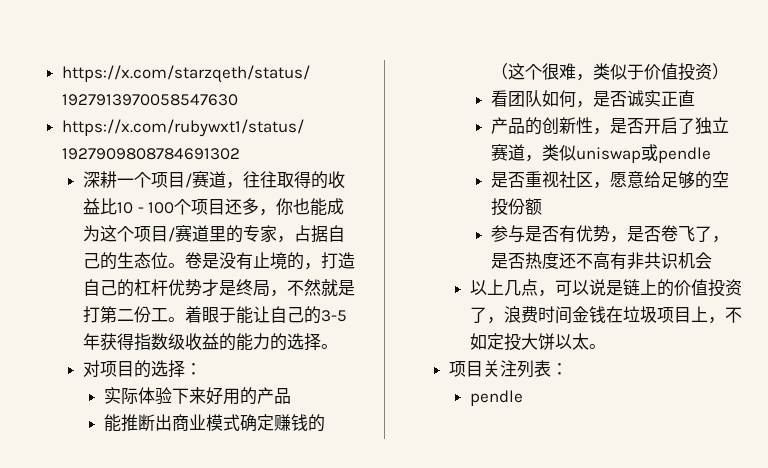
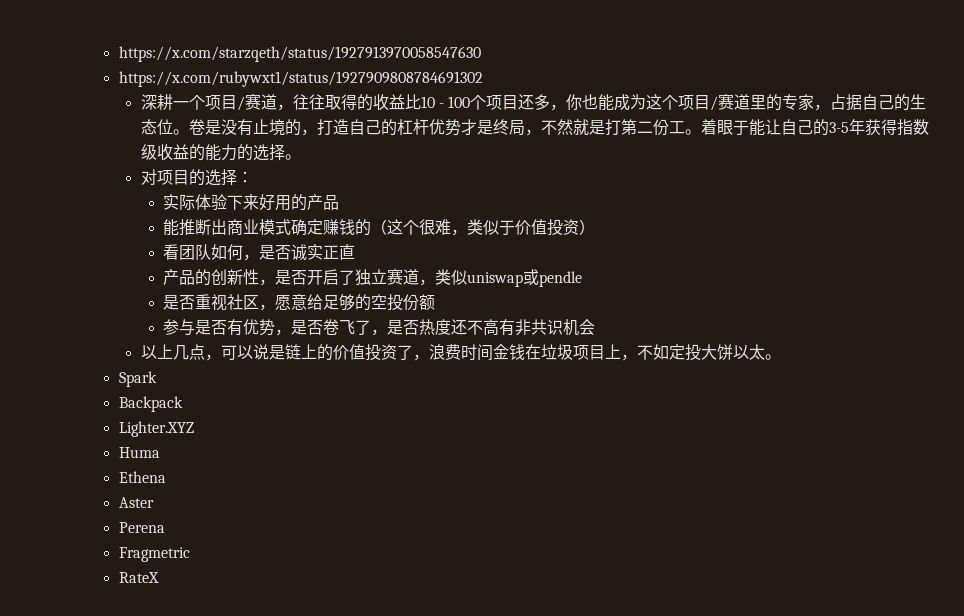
[448,360,568,378] [469,390,523,406] 项目关注列表： // pendle -> [118,371,157,387] [118,396,183,412] [118,421,194,437] [118,447,160,458] [118,471,166,483] [118,497,154,508] [118,522,165,533] [118,547,190,562] [118,572,159,583] Spark // Backpack // Lighter.XYZ // Huma // Ethena // Aster // Perena // Fragmetric // RateX

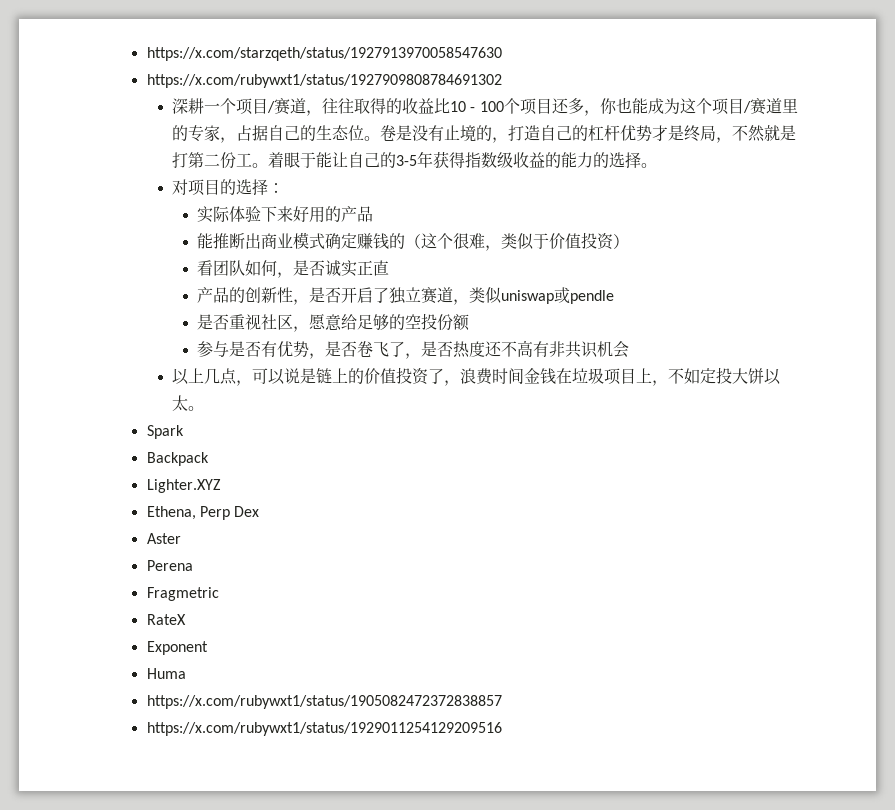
[118,447,160,458] [118,471,166,483] Huma // Ethena -> [146,506,260,520] Ethena, Perp Dex
(159, 577) none -> [146,641,208,655] [146,668,186,679] [146,695,502,709] [146,722,502,736] // Exponent // Huma // https://x.com/rubywxt1/status/1905082472372838857 // https://x.com/rubywxt1/status/1929011254129209516

